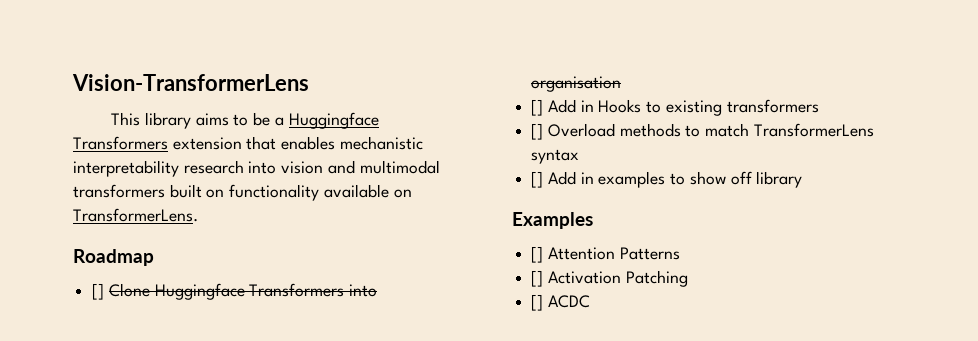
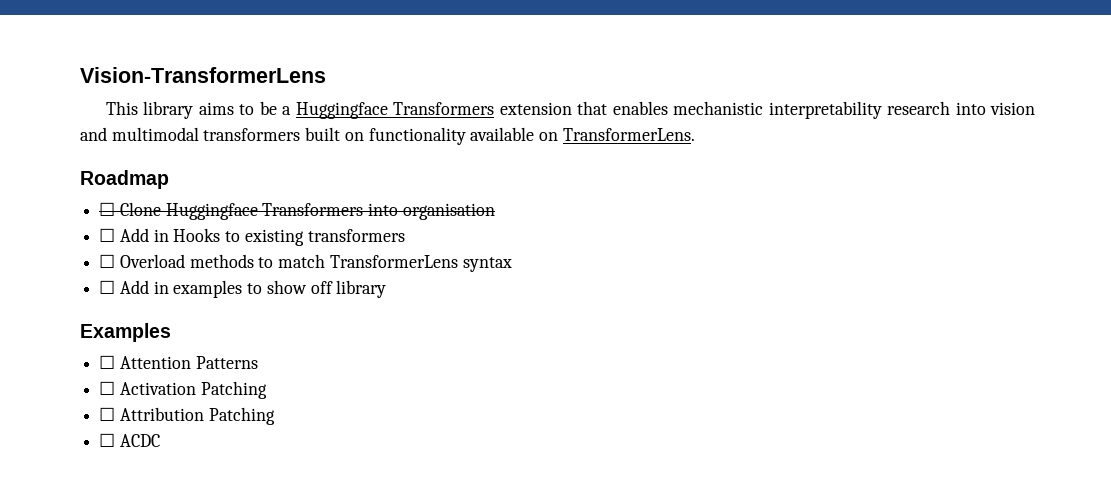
[92,283,105,300] [] -> [99,202,116,216] ☐
[531,99,544,116] [] -> [99,228,116,242] ☐
[531,123,544,140] [] -> [99,254,116,268] ☐
[531,171,544,188] [] -> [99,280,116,294] ☐
[531,246,544,263] [] -> [99,355,116,369] ☐
[531,270,544,287] [] -> [99,381,116,395] ☐
[531,294,544,311] [] -> [99,407,275,425] [99,433,116,447] ☐ Attribution Patching // ☐

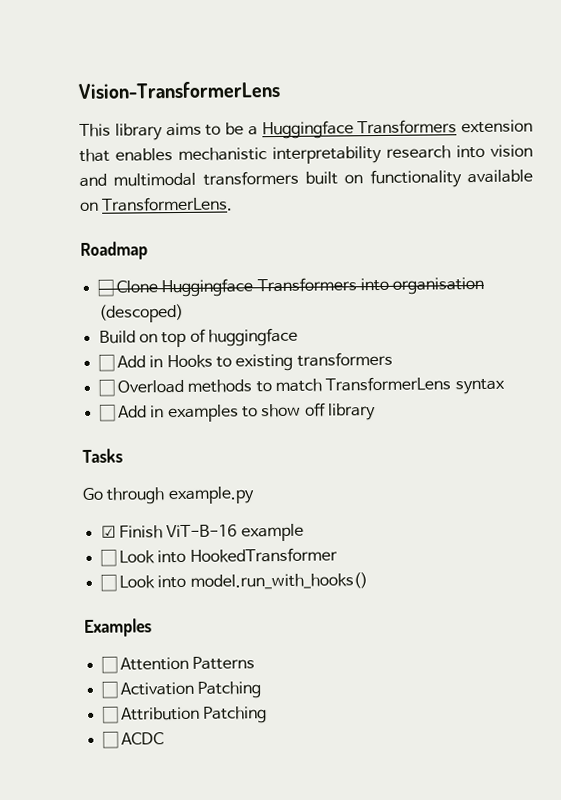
(495, 211) none -> [98,303,184,323] [98,327,298,348] (descoped) // Build on top of huggingface
(387, 289) none -> [82,448,123,463] [82,486,255,505] [100,523,304,542] [99,547,338,567] [99,572,368,592] // Tasks // Go through example.py // ☑ Finish ViT-B-16 example // ☐ Look into HookedTransformer // ☐ Look into model.run_with_hooks()

